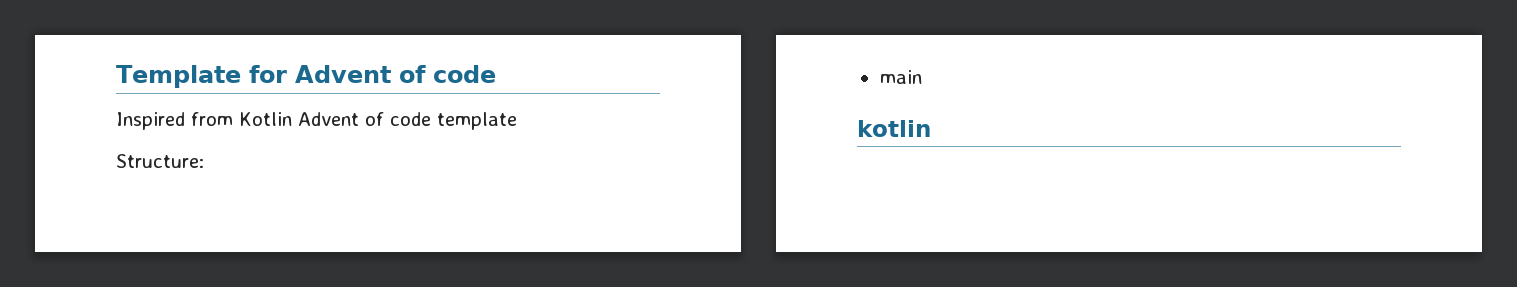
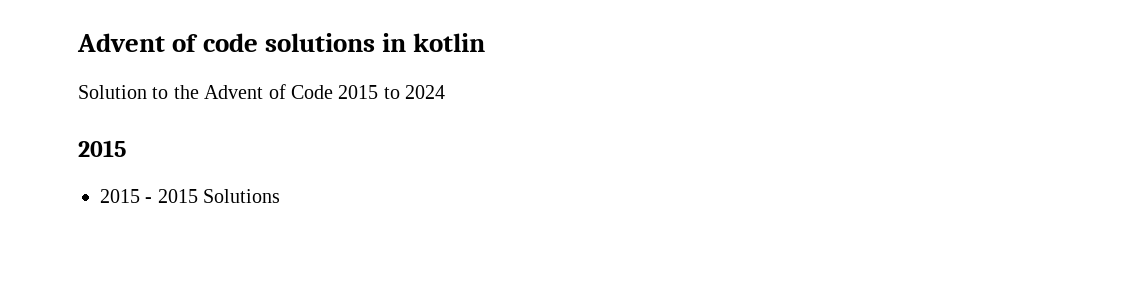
[116,65,496,88] [116,112,517,130] [116,154,204,168] [879,70,922,84] [857,120,931,137] Template for Advent of code // Inspired from Kotlin Advent of code template // Structure: // main // kotlin -> [77,33,486,52] [78,84,446,99] [78,140,126,157] [100,189,281,203] Advent of code solutions in kotlin // Solution to the Advent of Code 2015 to 2024 // 2015 // 2015 - 2015 Solutions

